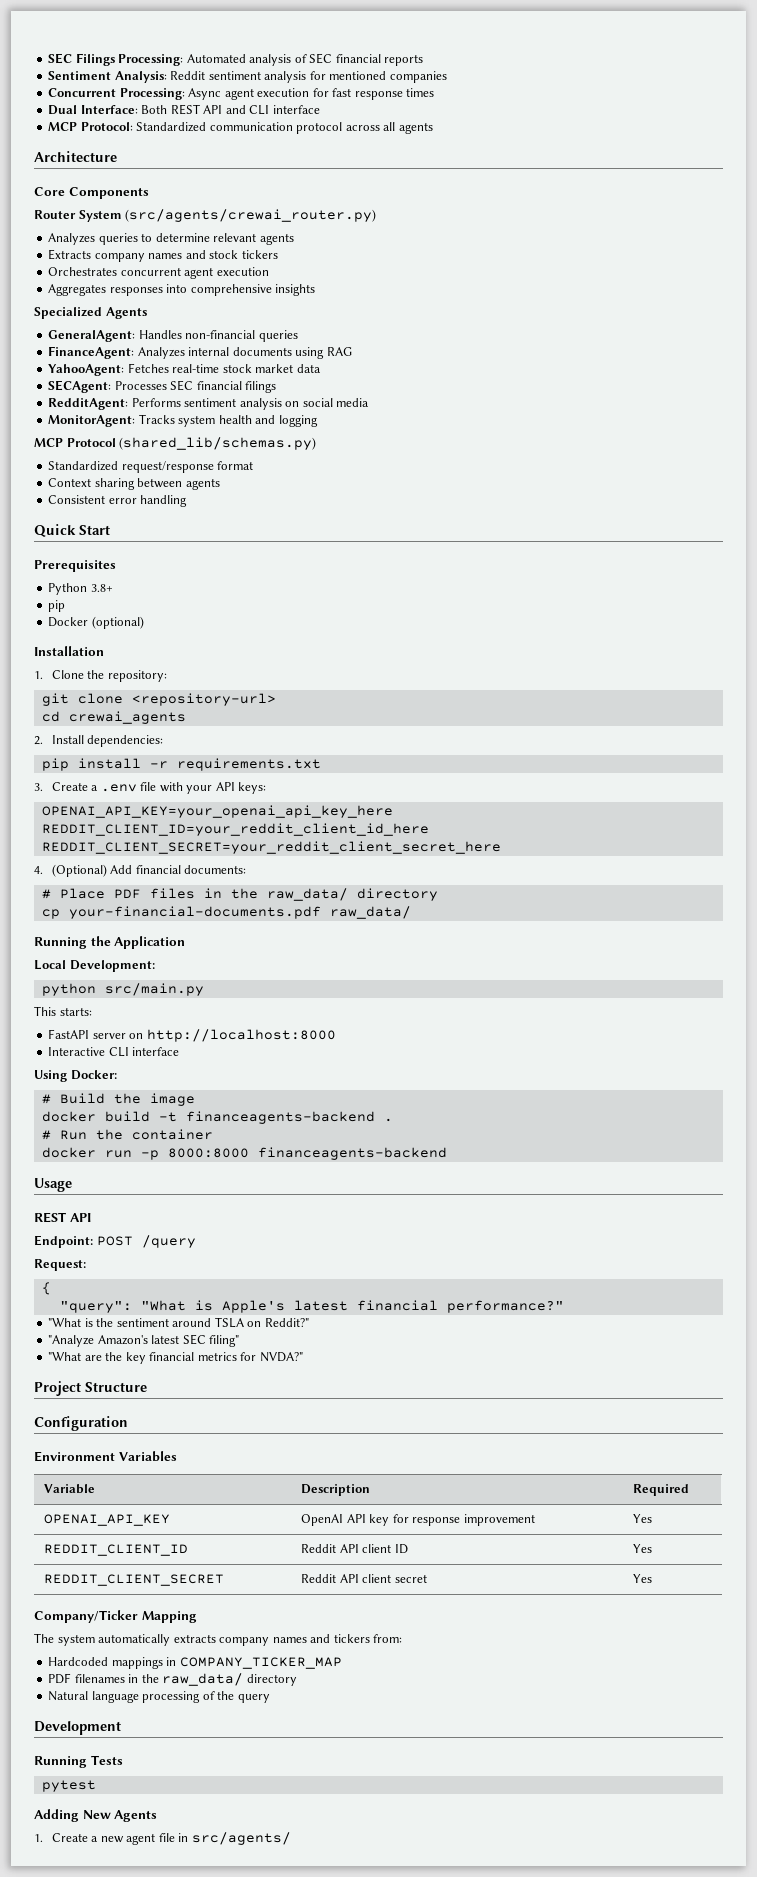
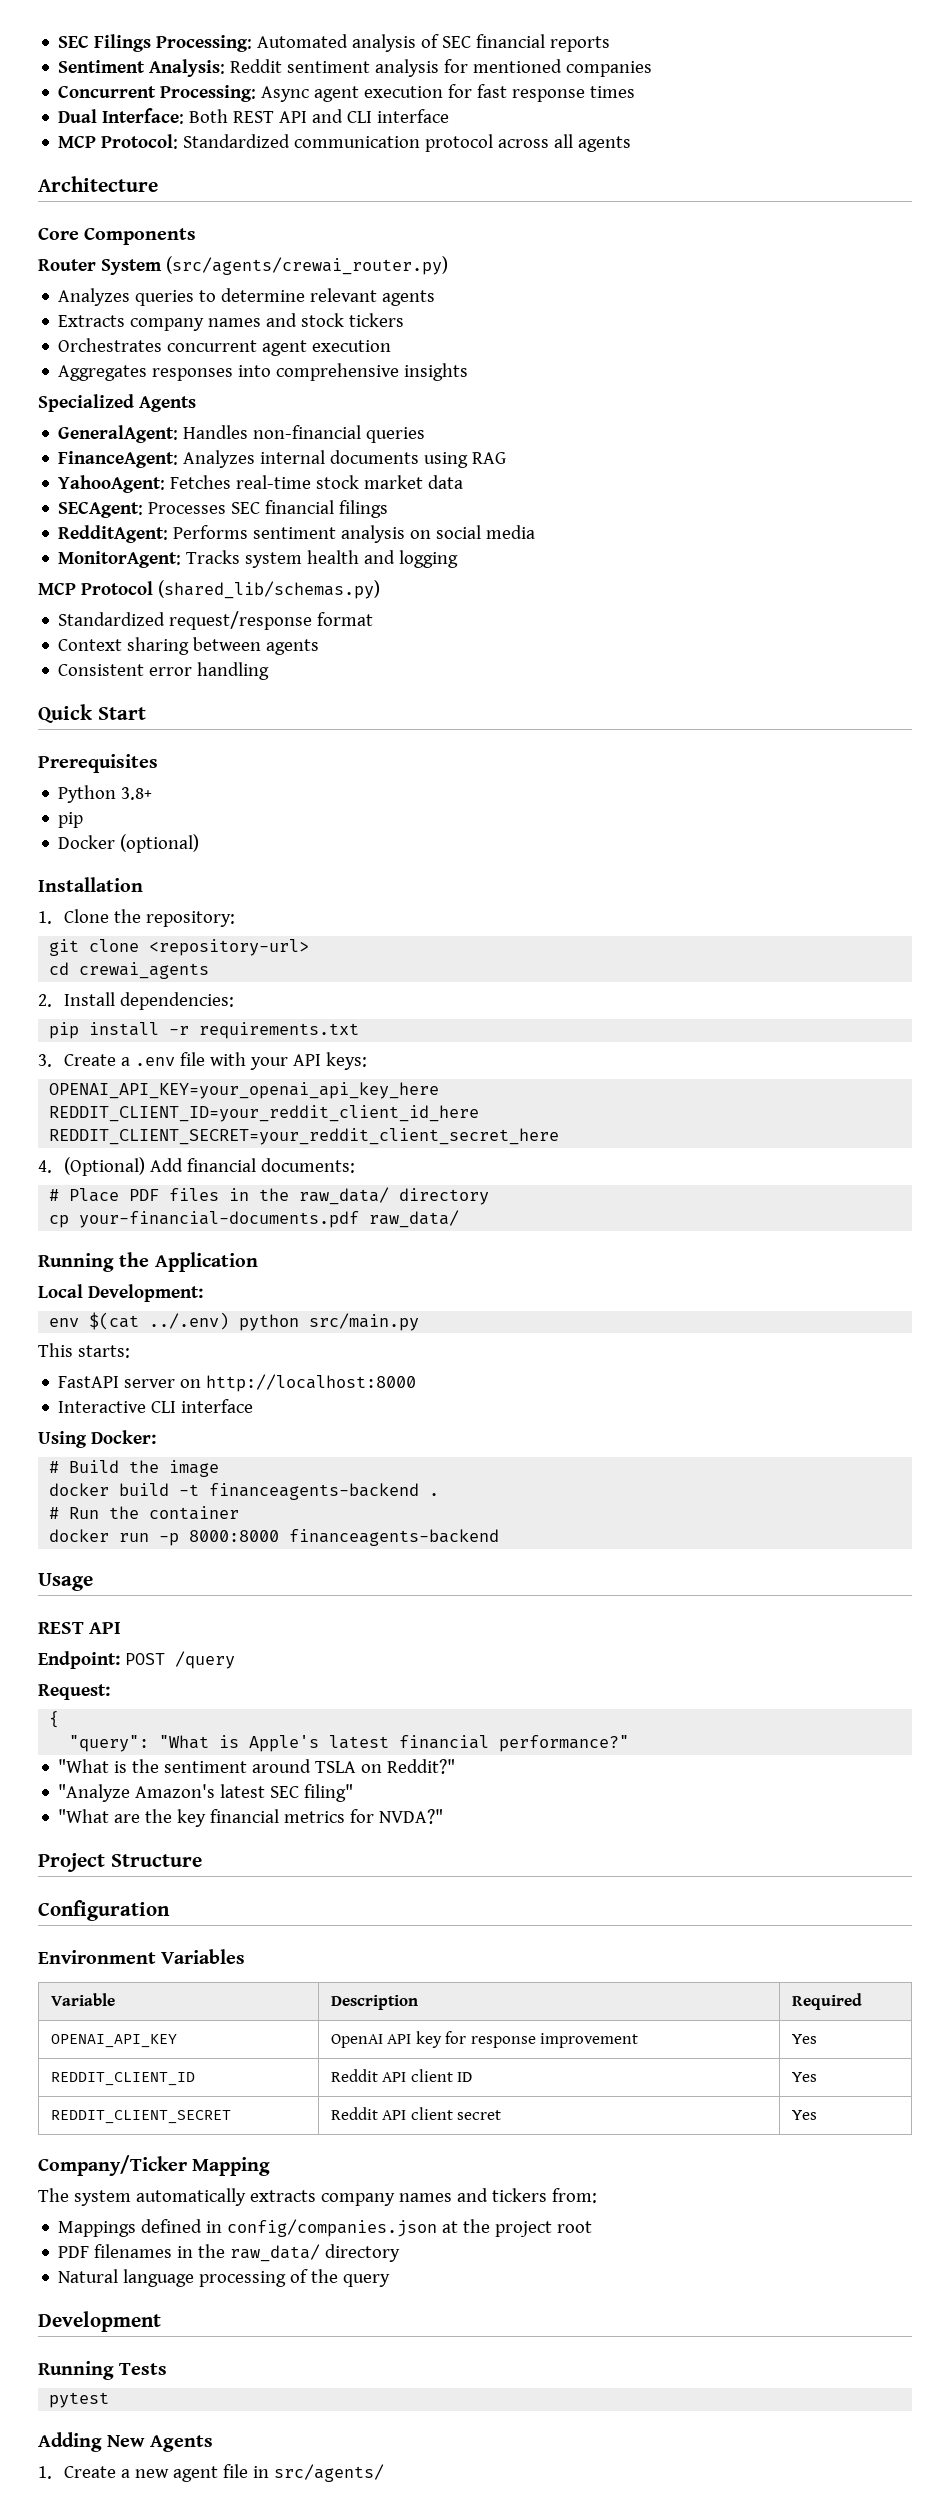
(155, 966) none -> [49,1312,230,1330] env $(cat ../.env)
[48,1657,342,1669] Hardcoded mappings in COMPANY_TICKER_MAP -> [58,2219,593,2237] Mappings defined in config/companies.json at the project root

